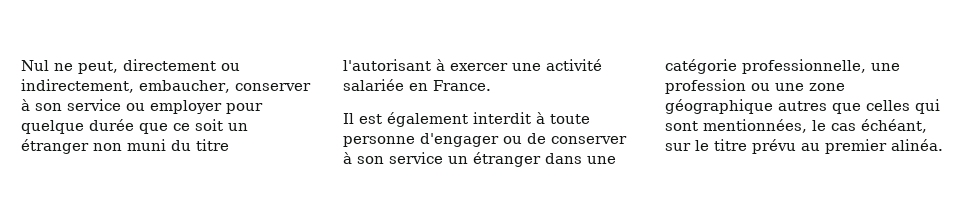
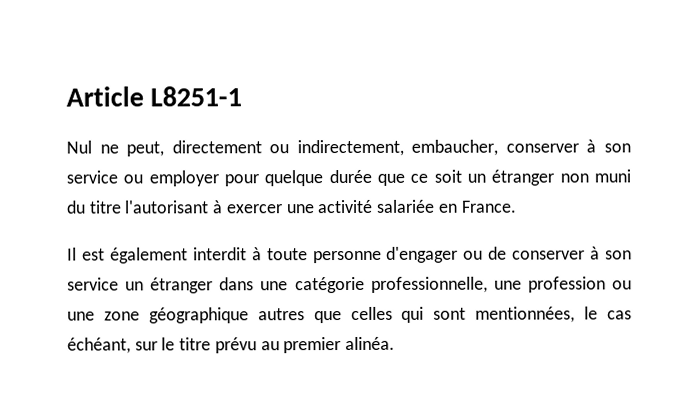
(21, 65) none -> [66,86,243,107] Article L8251-1 //

